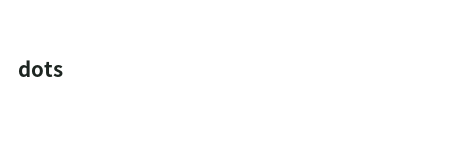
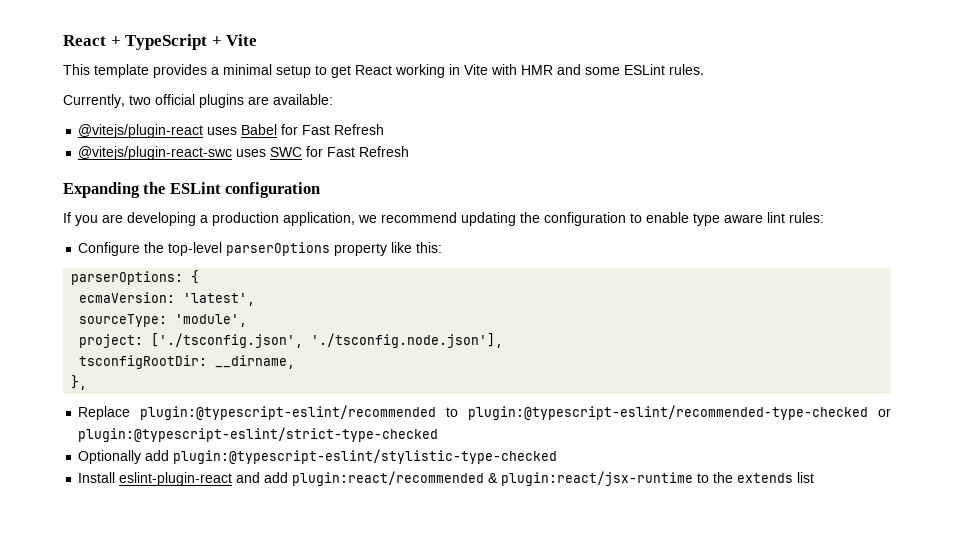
[18,60,63,77] dots -> [63,34,258,50] [63,64,704,78] [63,94,333,108] [78,124,385,138] [78,146,410,160] [63,182,321,198] [63,212,824,226] [78,242,443,256] [71,270,200,285] [79,292,256,306] [79,314,248,327] [79,333,504,348] [79,355,296,369] [71,375,88,390] [78,405,891,420] [78,427,439,442] [78,449,558,464] [78,471,815,486] React + TypeScript + Vite // This template provides a minimal setup to get React working in Vite with HMR and some ESLint rules. // Currently, two official plugins are available: // @vitejs/plugin-react uses Babel for Fast Refresh // @vitejs/plugin-react-swc uses SWC for Fast Refresh // Expanding the ESLint configuration // If you are developing a production application, we recommend updating the configuration to enable type aware lint rules: // Configure the top-level parserOptions property like this: // parserOptions: { // ecmaVersion: 'latest', // sourceType: 'module', // project: ['./tsconfig.json', './tsconfig.node.json'], // tsconfigRootDir: __dirname, // }, // Replace plugin:@typescript-eslint/recommended to plugin:@typescript-eslint/recommended-type-checked or plugin:@typescript-eslint/strict-type-checked // Optionally add plugin:@typescript-eslint/stylistic-type-checked // Install eslint-plugin-react and add plugin:react/recommended & plugin:react/jsx-runtime to the extends list

